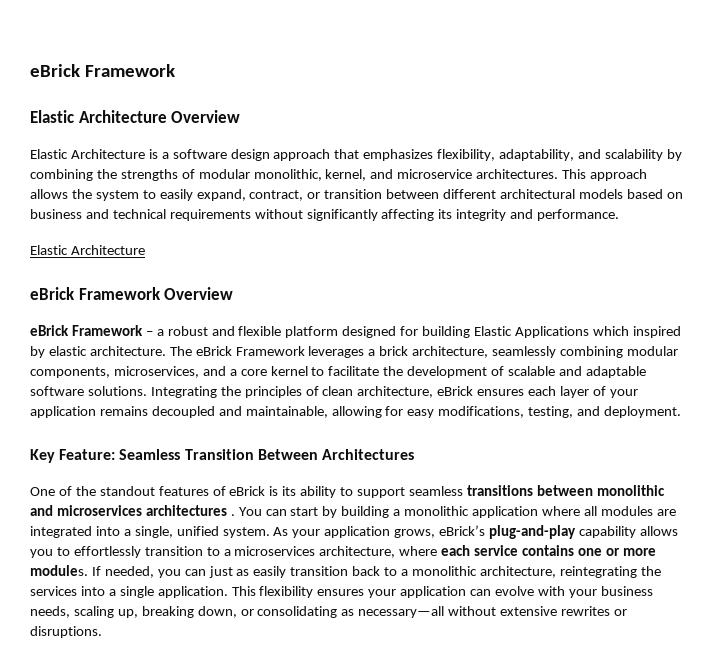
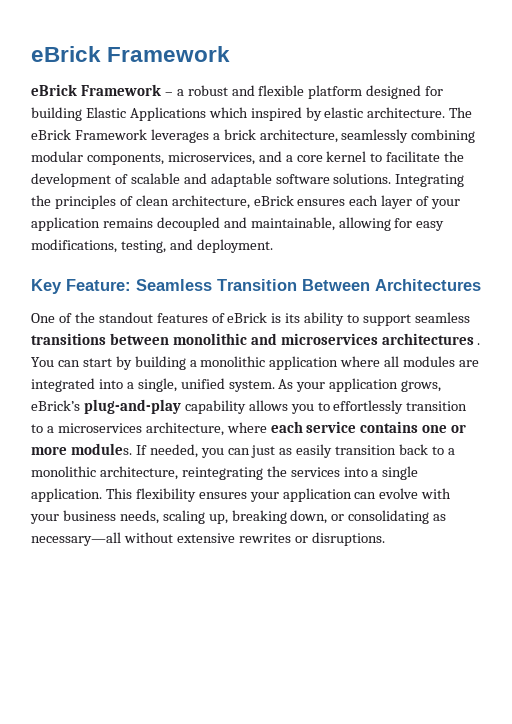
[30,64,175,77] [30,110,241,123] [30,149,682,161] [30,169,648,181] [30,189,683,201] [30,209,620,221] [30,245,145,255] [30,287,234,300] eBrick Framework // Elastic Architecture Overview // Elastic Architecture is a software design approach that emphasizes flexibility, adaptability, and scalability by combining the strengths of modular monolithic, kernel, and microservice architectures. This approach allows the system to easily expand, contract, or transition between different architectural models based on business and technical requirements without significantly affecting its integrity and performance. // Elastic Architecture // eBrick Framework Overview -> [31,46,231,62] eBrick Framework

